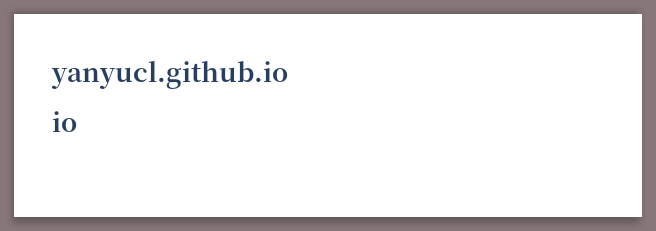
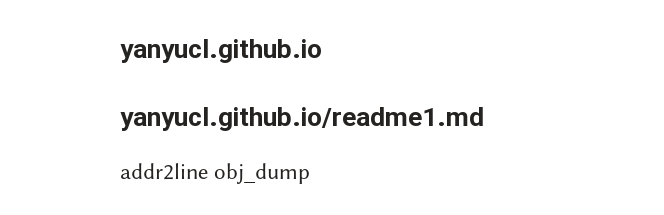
[52,111,77,132] io -> [120,107,484,131] [120,163,311,184] yanyucl.github.io/readme1.md // addr2line obj_dump

